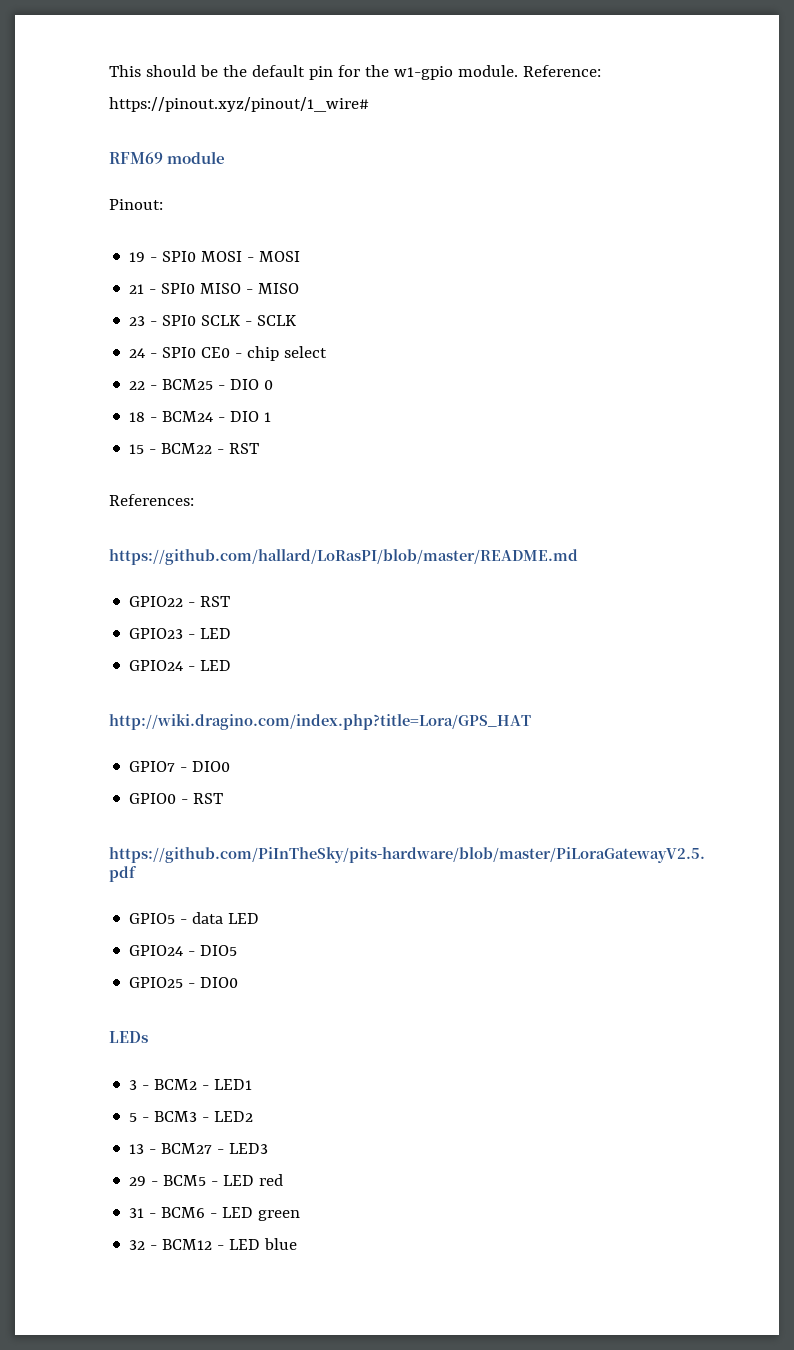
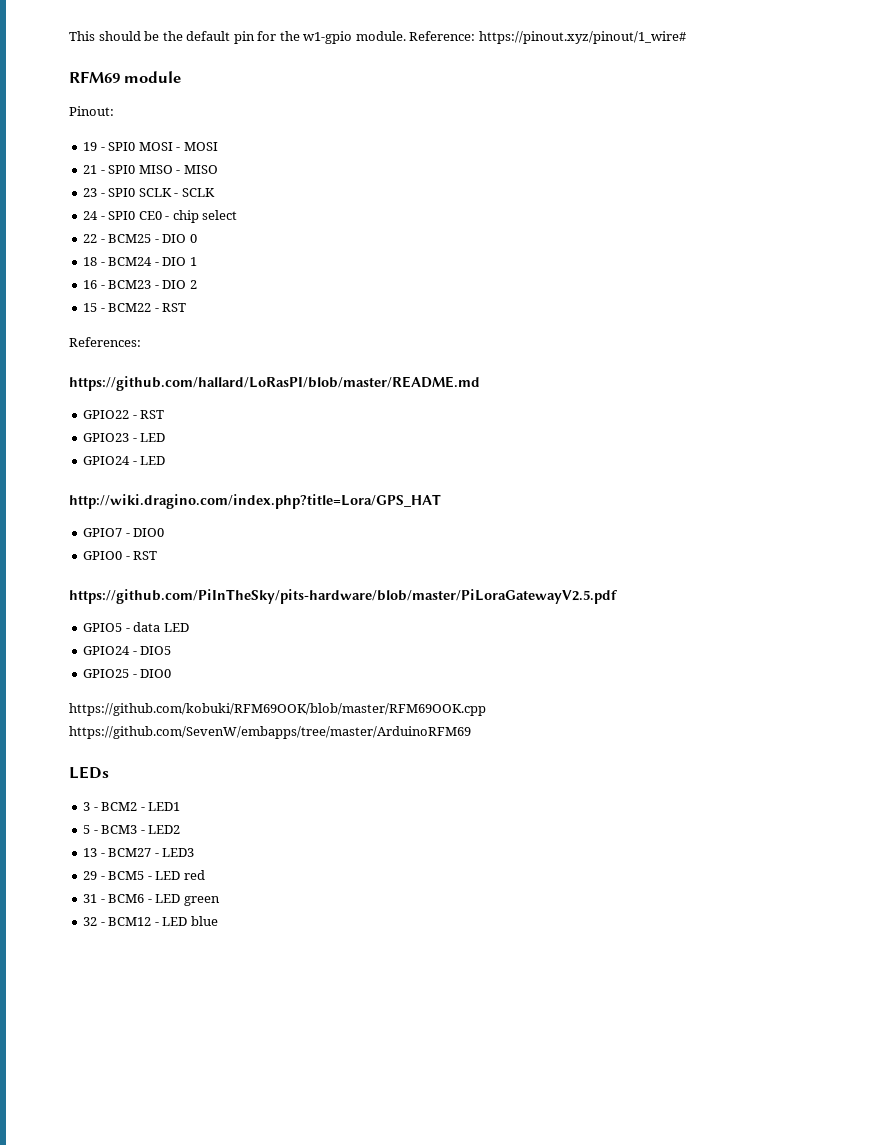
(272, 417) none -> [83,280,197,289] // 16 - BCM23 - DIO 2
(239, 982) none -> [69,703,486,716] [69,726,471,739] // https://github.com/kobuki/RFM69OOK/blob/master/RFM69OOK.cpp https://github.com/SevenW/embapps/tree/master/ArduinoRFM69

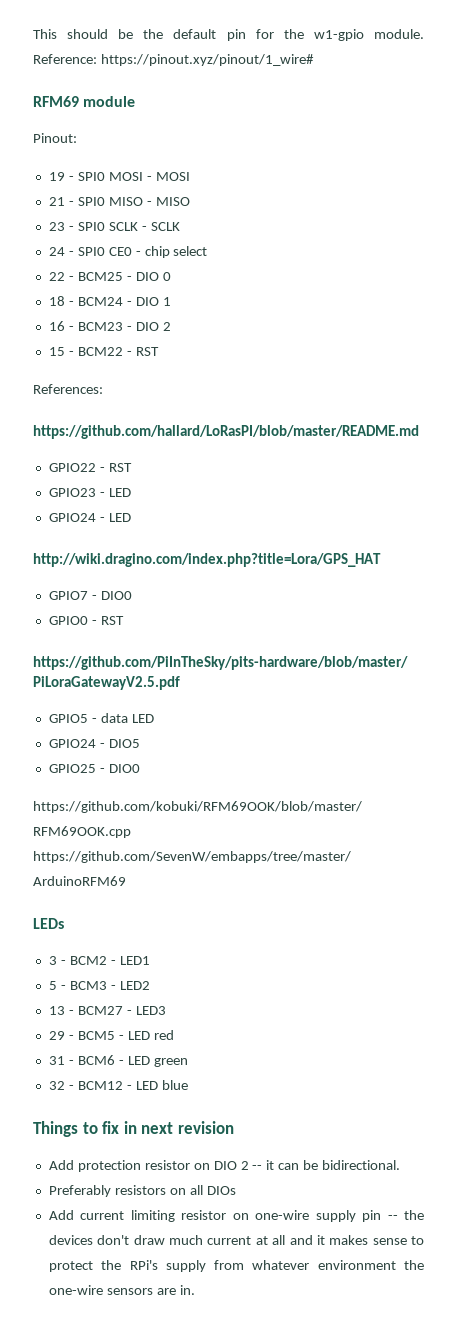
(218, 921) none -> [33,1121,234,1137] [48,1160,401,1172] [48,1185,236,1197] [48,1210,424,1222] [48,1235,425,1245] [48,1260,424,1272] [48,1285,195,1295] // Things to fix in next revision // Add protection resistor on DIO 2 -- it can be bidirectional. // Preferably resistors on all DIOs // Add current limiting resistor on one-wire supply pin -- the devices don't draw much current at all and it makes sense to protect the RPi's supply from whatever environment the one-wire sensors are in.

